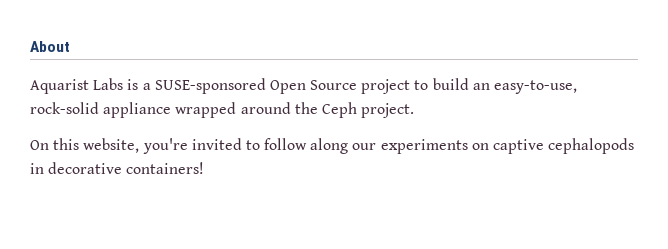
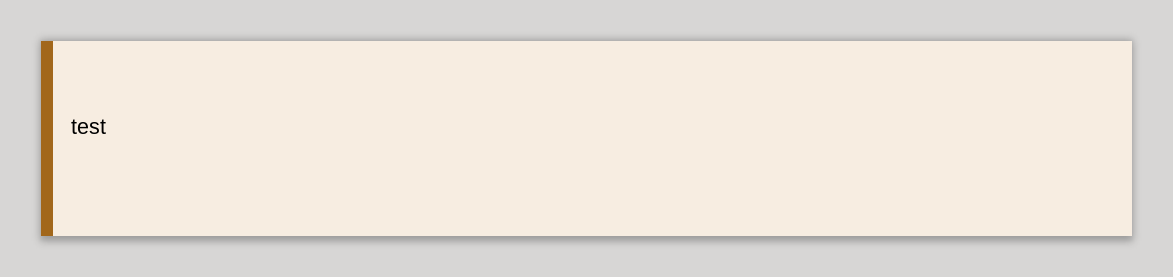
[30,41,70,52] [30,78,578,94] [30,102,415,118] [30,138,635,154] [30,162,205,174] About // Aquarist Labs is a SUSE-sponsored Open Source project to build an easy-to-use, rock-solid appliance wrapped around the Ceph project. // On this website, you're invited to follow along our experiments on captive cephalopods in decorative containers! -> [71,119,106,134] test

